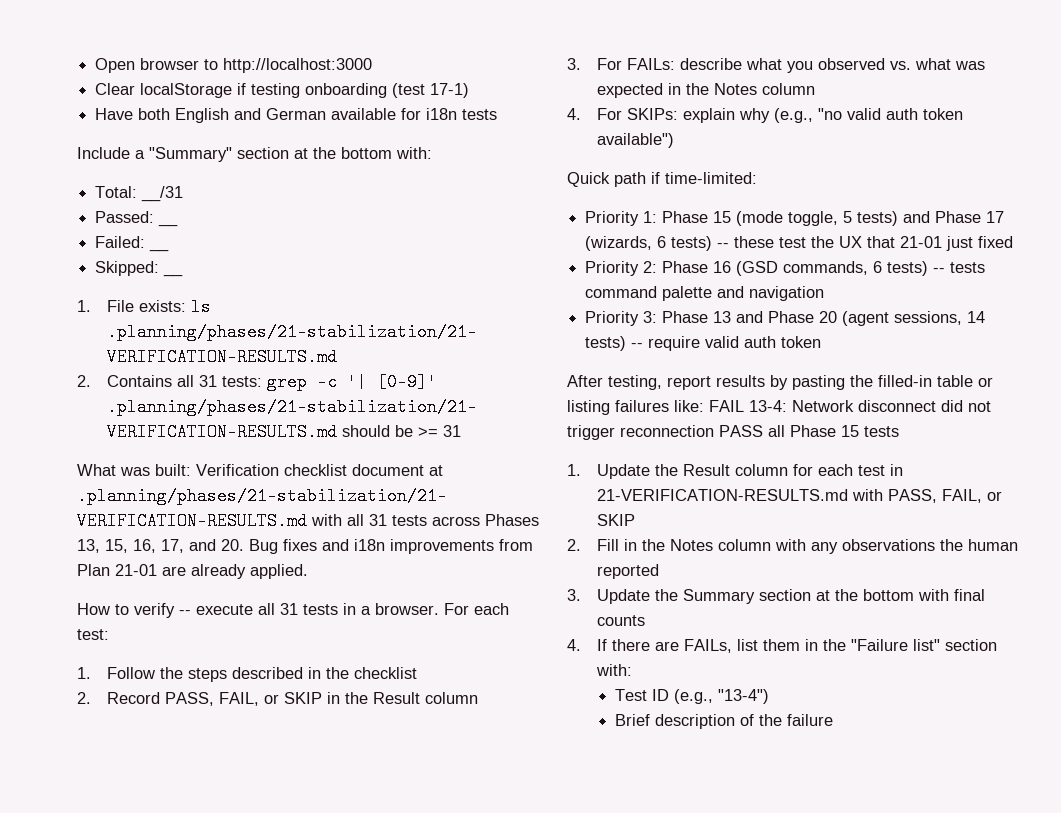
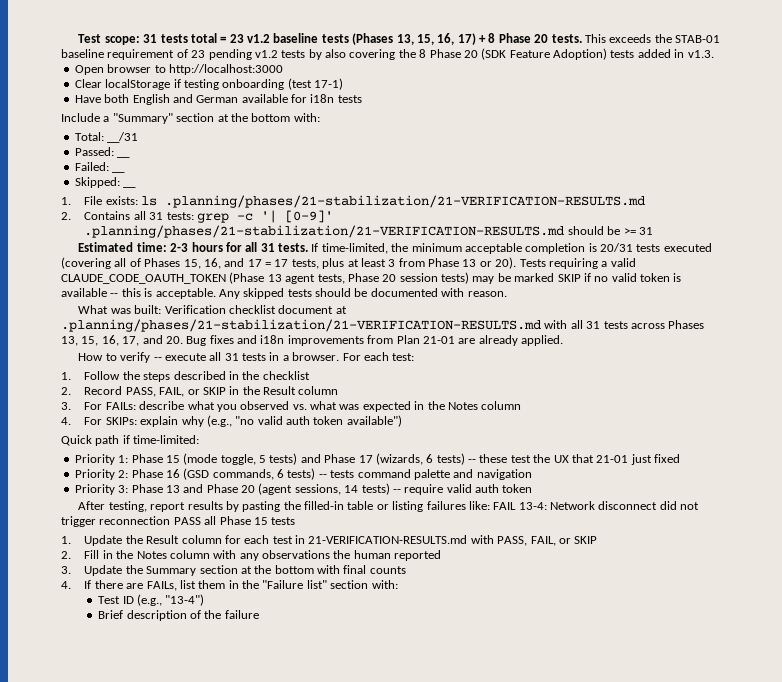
(95, 65) none -> [78,33,721,45] [61,48,714,60] Test scope: 31 tests total = 23 v1.2 baseline tests (Phases 13, 15, 16, 17) + 8 Phase 20 tests. This exceeds the STAB-01 baseline requirement of 23 pending v1.2 tests by also covering the 8 Phase 20 (SDK Feature Adoption) tests added in v1.3. //
(461, 431) none -> [78,242,712,254] [61,257,636,269] [61,272,682,284] [61,288,507,299] // Estimated time: 2-3 hours for all 31 tests. If time-limited, the minimum acceptable completion is 20/31 tests executed (covering all of Phases 15, 16, and 17 = 17 tests, plus at least 3 from Phase 13 or 20). Tests requiring a valid CLAUDE_CODE_OAUTH_TOKEN (Phase 13 agent tests, Phase 20 session tests) may be marked SKIP if no valid token is available -- this is acceptable. Any skipped tests should be documented with reason.

